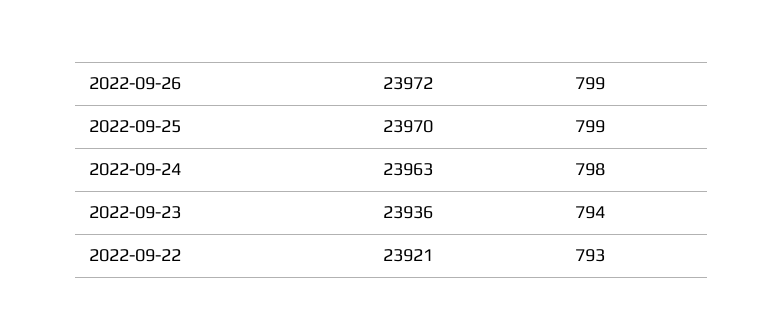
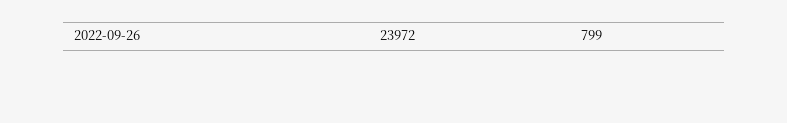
[89,120,182,133] [383,120,434,133] [575,120,606,133] [89,163,182,176] [383,163,434,176] [575,163,606,176] [89,206,182,219] [383,206,434,219] [575,206,606,219] [89,249,182,262] [383,249,434,262] [575,249,606,262] // 2022-09-25 | 23970 | 799 // 2022-09-24 | 23963 | 798 // 2022-09-23 | 23936 | 794 // 2022-09-22 | 23921 | 793 -> (603, 35) none

